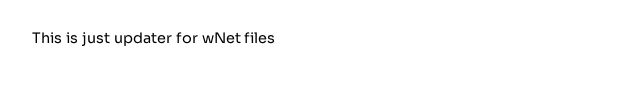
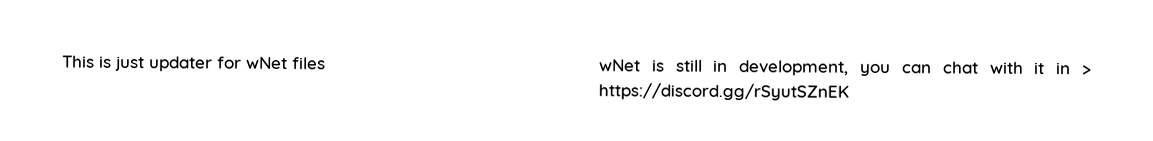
(276, 38) none -> [598,59,1092,77] [598,82,849,101] // wNet is still in development, you can chat with it in > https://discord.gg/rSyutSZnEK

